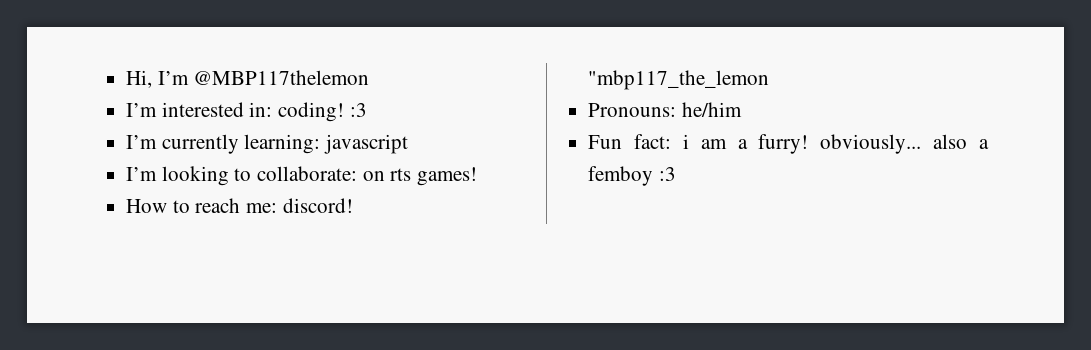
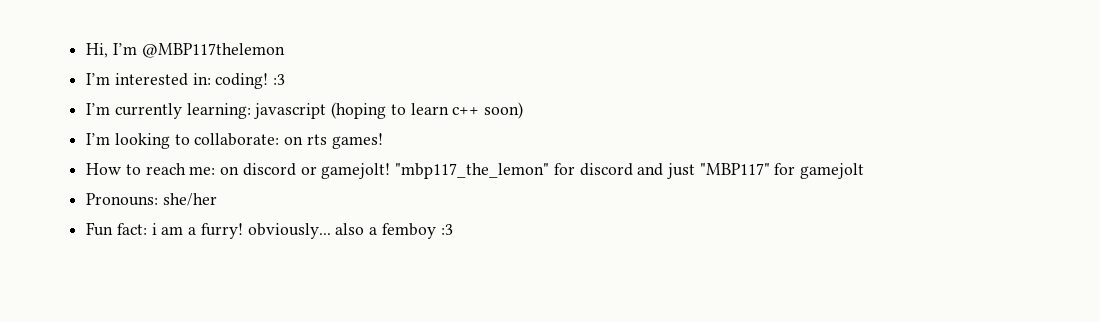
(409, 144) none -> [331,102,524,119] (hoping to learn c++ soon)
[282,198,353,213] [588,70,770,90] discord! "mbp117_the_lemon -> [220,163,865,179] on discord or gamejolt! "mbp117_the_lemon" for discord and just "MBP117" for gamejolt
[681,102,742,117] he/him -> [162,193,217,206] she/her

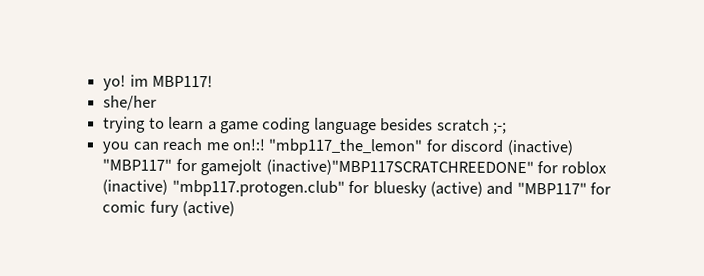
[86,43,285,58] [86,73,286,89] [86,102,524,119] [86,133,383,149] [86,163,391,179] Hi, I’m @MBP117thelemon // I’m interested in: coding! :3 // I’m currently learning: javascript (hoping to learn c++ soon) // I’m looking to collaborate: on rts games! // How to reach me: on discord or gamejolt! -> [103,74,214,91] [103,95,158,111] [103,116,508,135] [102,137,265,154] yo! im MBP117! // she/her // trying to learn a game coding language besides scratch ;-; // you can reach me on!:!
[637,163,695,179] and just -> [506,139,573,156] (inactive)
[86,193,217,206] [86,222,453,239] // Pronouns: she/her // Fun fact: i am a furry! obviously... also a femboy :3 -> [265,159,608,177] [102,179,612,198] [102,200,236,217] (inactive)"MBP117SCRATCHREEDONE" for roblox (inactive) "mbp117.protogen.club" for bluesky (active) and "MBP117" for comic fury (active)

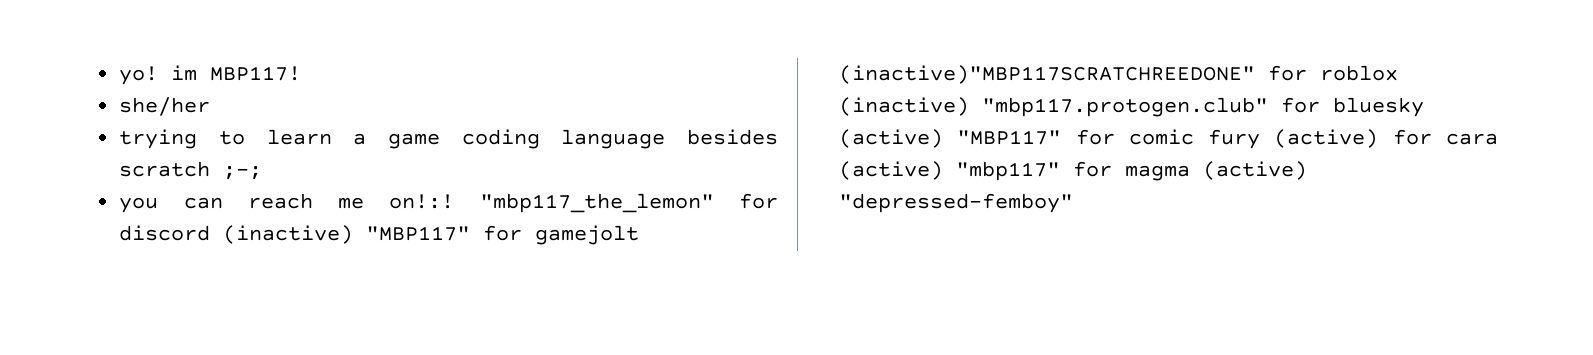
[486,181,514,195] and -> (944, 138) none
(236, 208) none -> [1392,129,1498,145] [839,161,1308,181] [839,193,1074,213] for cara (active) "mbp117" for magma (active) "depressed-femboy"

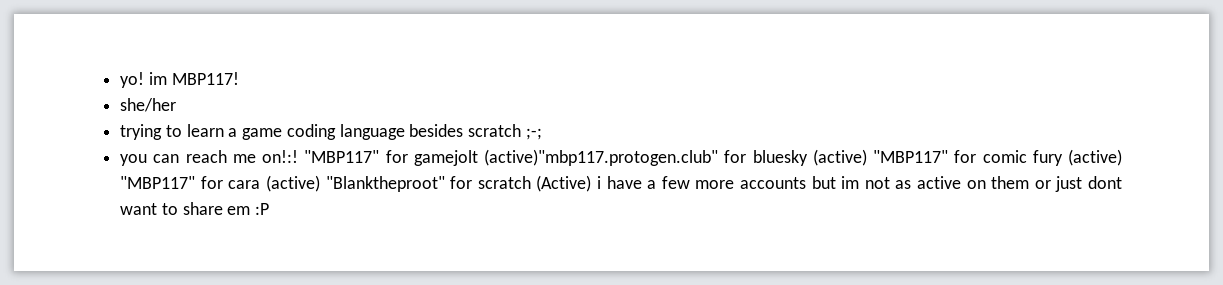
[479,193,778,213] [119,225,640,245] [839,65,1399,84] [839,97,1269,117] "mbp117_the_lemon" for discord (inactive) "MBP117" for gamejolt (inactive)"MBP117SCRATCHREEDONE" for roblox (inactive) "mbp117.protogen.club" -> [304,149,719,166] "MBP117" for gamejolt (active)"mbp117.protogen.club"
(1379, 138) none -> [120,176,196,189] "MBP117"
[956,161,1308,181] [839,193,1074,213] "mbp117" for magma (active) "depressed-femboy" -> [325,175,1122,192] [120,202,270,215] "Blanktheproot" for scratch (Active) i have a few more accounts but im not as active on them or just dont want to share em :P

